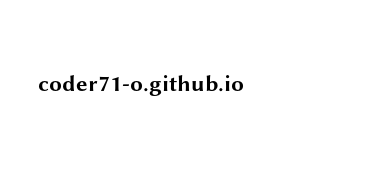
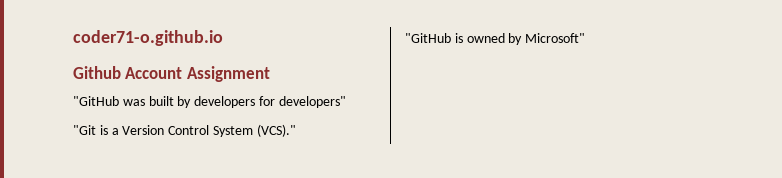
(244, 85) none -> [73,66,270,82] [73,96,346,108] [73,124,296,137] [405,33,586,45] // Github Account Assignment // "GitHub was built by developers for developers" // "Git is a Version Control System (VCS)." // "GitHub is owned by Microsoft"

